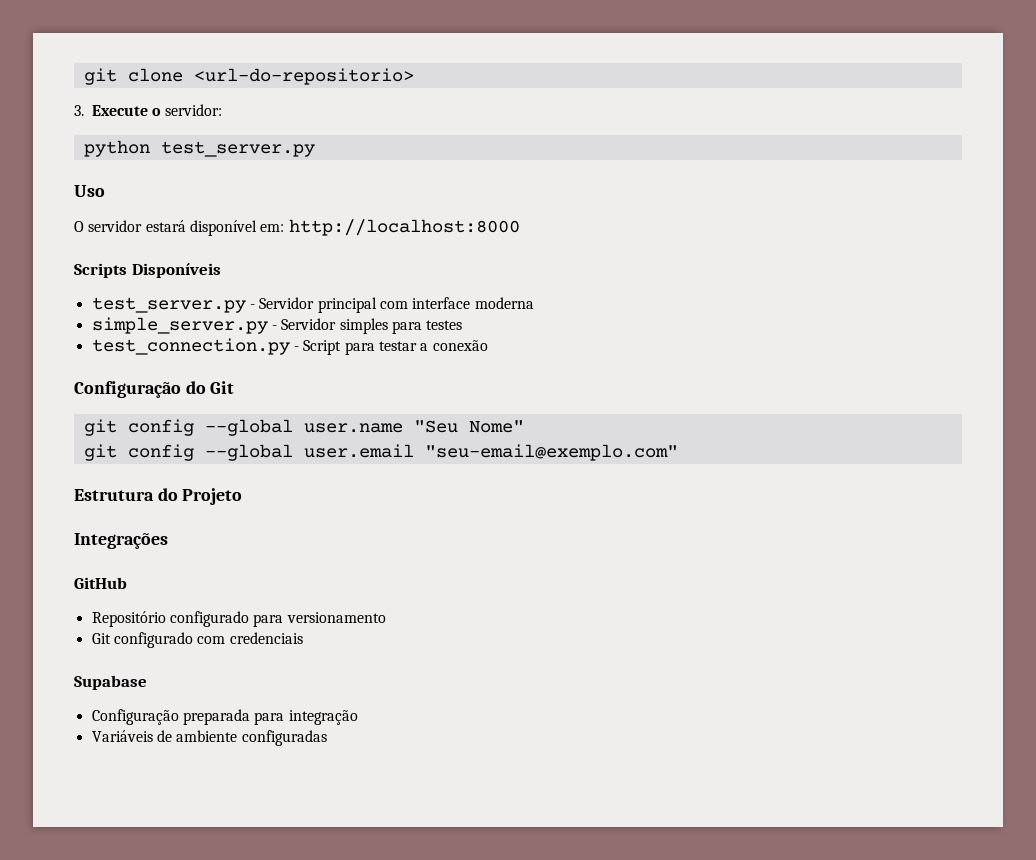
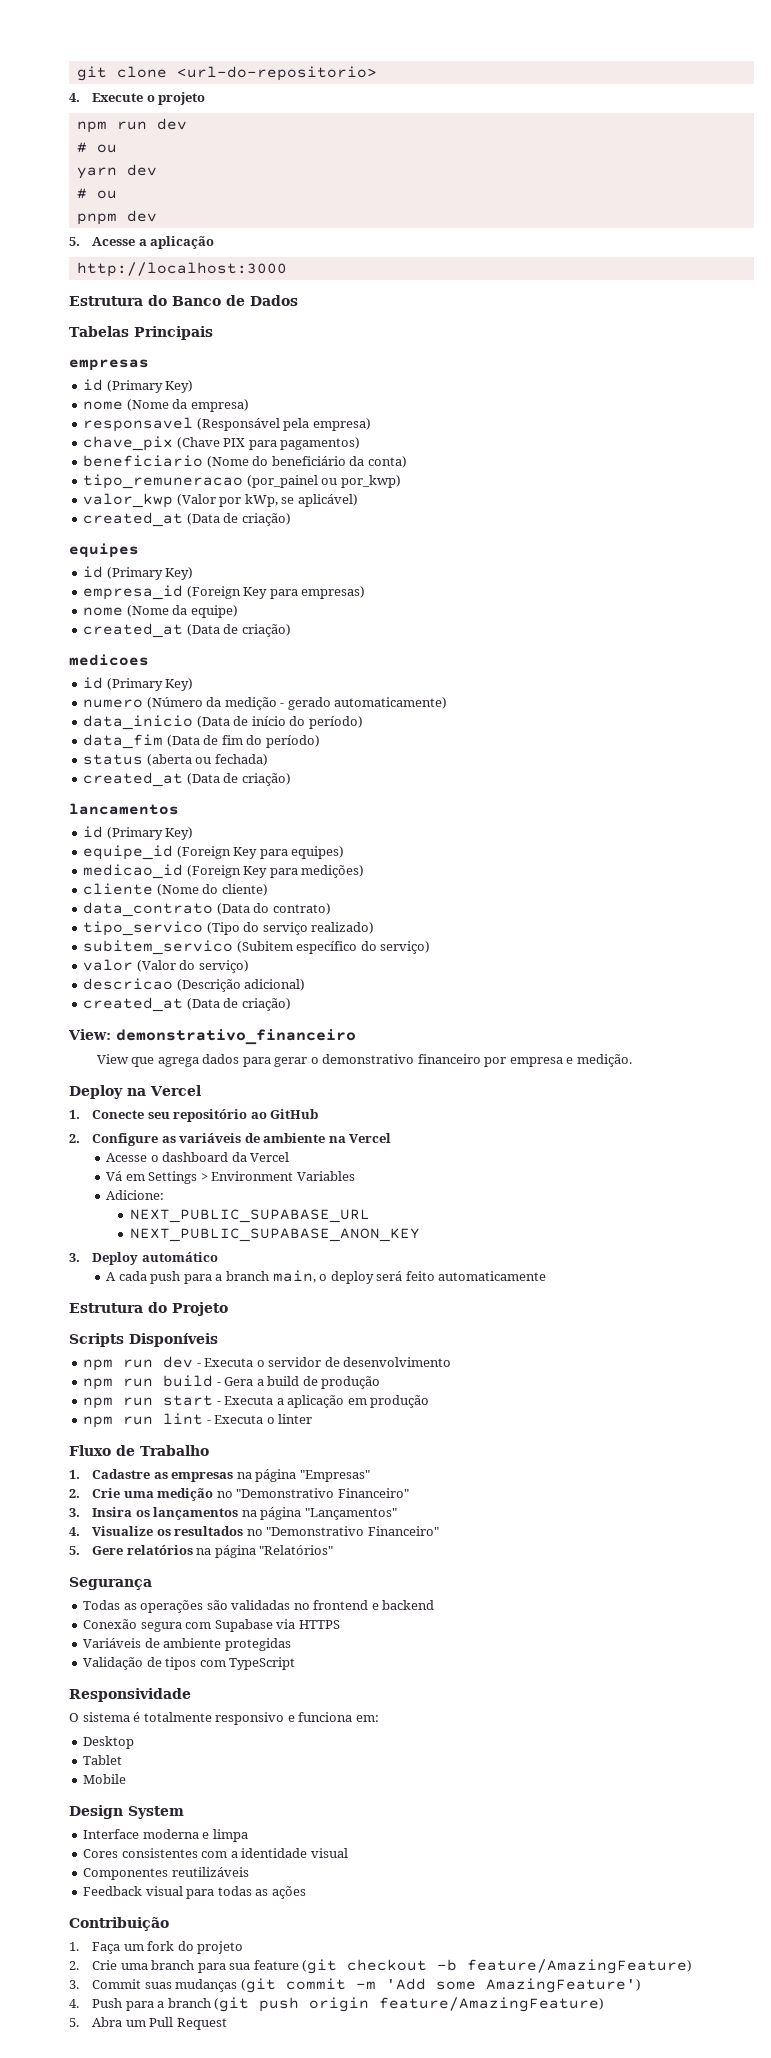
[74,105,84,116] 3. -> [69,93,80,102] 4.
[164,104,222,116] [83,140,315,157] [74,185,105,197] [74,219,520,236] [74,263,221,278] [91,297,534,313] [91,317,463,334] [91,338,488,355] [74,381,235,398] [83,419,524,436] [83,444,678,461] [74,488,243,505] [74,533,168,549] [74,577,127,589] [91,611,386,627] [91,632,303,648] [74,675,147,690] [91,709,358,725] [91,730,327,746] servidor: // python test_server.py // Uso // O servidor estará disponível em: http://localhost:8000 // Scripts Disponíveis // test_server.py - Servidor principal com interface moderna // simple_server.py - Servidor simples para testes // test_connection.py - Script para testar a conexão // Configuração do Git // git config --global user.name "Seu Nome" // git config --global user.email "seu-email@exemplo.com" // Estrutura do Projeto // Integrações // GitHub // Repositório configurado para versionamento // Git configurado com credenciais // Supabase // Configuração preparada para integração // Variáveis de ambiente configuradas -> [158,92,206,105] [76,118,187,133] [76,142,117,153] [76,164,157,179] [76,188,117,199] [76,210,157,225] [69,236,215,249] [76,262,287,277] [69,295,298,306] [69,326,213,340] [69,359,149,371] [83,379,194,393] [83,399,249,412] [83,417,371,432] [83,436,361,451] [83,455,407,468] [83,474,401,489] [83,493,358,508] [83,512,291,527] [69,543,139,558] [83,566,194,580] [83,585,366,600] [83,605,238,618] [83,623,291,638] [69,654,149,666] [83,677,194,691] [83,697,448,710] [83,715,363,730] [83,734,320,749] [83,754,268,766] [83,772,291,787] [69,803,179,815] [83,826,194,840] [83,845,345,860] [83,864,365,879] [83,883,268,896] [83,902,331,917] [83,921,375,936] [83,940,431,955] [83,959,249,973] [83,978,306,992] [83,997,291,1012] [68,1029,356,1045] [96,1054,632,1067] [69,1085,201,1099] [69,1109,319,1122] [69,1133,392,1146] [106,1152,290,1162] [106,1171,355,1184] [106,1190,165,1200] [129,1209,370,1223] [129,1228,420,1242] [69,1252,218,1265] [106,1270,547,1284] [69,1302,228,1316] [69,1333,218,1347] [83,1356,452,1371] [83,1375,381,1390] [83,1395,430,1409] [83,1413,313,1428] [69,1445,209,1456] [69,1469,370,1482] [69,1488,409,1501] [69,1507,397,1520] [69,1526,439,1536] [69,1545,334,1558] [69,1577,152,1590] [83,1600,435,1613] [83,1619,340,1632] [83,1638,291,1651] [83,1657,296,1670] [69,1688,191,1702] [69,1712,379,1725] [83,1736,135,1749] [83,1755,123,1765] [83,1774,127,1784] [69,1805,184,1819] [83,1829,248,1842] [83,1848,348,1858] [83,1867,249,1880] [83,1886,306,1899] [69,1917,169,1931] [69,1941,244,1954] [69,1959,693,1974] [69,1978,641,1993] [69,1997,605,2012] [69,2017,227,2030] projeto // npm run dev // # ou // yarn dev // # ou // pnpm dev // 5. Acesse a aplicação // http://localhost:3000 // Estrutura do Banco de Dados // Tabelas Principais // empresas // id (Primary Key) // nome (Nome da empresa) // responsavel (Responsável pela empresa) // chave_pix (Chave PIX para pagamentos) // beneficiario (Nome do beneficiário da conta) // tipo_remuneracao (por_painel ou por_kwp) // valor_kwp (Valor por kWp, se aplicável) // created_at (Data de criação) // equipes // id (Primary Key) // empresa_id (Foreign Key para empresas) // nome (Nome da equipe) // created_at (Data de criação) // medicoes // id (Primary Key) // numero (Número da medição - gerado automaticamente) // data_inicio (Data de início do período) // data_fim (Data de fim do período) // status (aberta ou fechada) // created_at (Data de criação) // lancamentos // id (Primary Key) // equipe_id (Foreign Key para equipes) // medicao_id (Foreign Key para medições) // cliente (Nome do cliente) // data_contrato (Data do contrato) // tipo_servico (Tipo do serviço realizado) // subitem_servico (Subitem específico do serviço) // valor (Valor do serviço) // descricao (Descrição adicional) // created_at (Data de criação) // View: demonstrativo_financeiro // View que agrega dados para gerar o demonstrativo financeiro por empresa e medição. // Deploy na Vercel // 1. Conecte seu repositório ao GitHub // 2. Configure as variáveis de ambiente na Vercel // Acesse o dashboard da Vercel // Vá em Settings > Environment Variables // Adicione: // NEXT_PUBLIC_SUPABASE_URL // NEXT_PUBLIC_SUPABASE_ANON_KEY // 3. Deploy automático // A cada push para a branch main, o deploy será feito automaticamente // Estrutura do Projeto // Scripts Disponíveis // npm run dev - Executa o servidor de desenvolvimento // npm run build - Gera a build de produção // npm run start - Executa a aplicação em produção // npm run lint - Executa o linter // Fluxo de Trabalho // 1. Cadastre as empresas na página "Empresas" // 2. Crie uma medição no "Demonstrativo Financeiro" // 3. Insira os lançamentos na página "Lançamentos" // 4. Visualize os resultados no "Demonstrativo Financeiro" // 5. Gere relatórios na página "Relatórios" // Segurança // Todas as operações são validadas no frontend e backend // Conexão segura com Supabase via HTTPS // Variáveis de ambiente protegidas // Validação de tipos com TypeScript // Responsividade // O sistema é totalmente responsivo e funciona em: // Desktop // Tablet // Mobile // Design System // Interface moderna e limpa // Cores consistentes com a identidade visual // Componentes reutilizáveis // Feedback visual para todas as ações // Contribuição // 1. Faça um fork do projeto // 2. Crie uma branch para sua feature (git checkout -b feature/AmazingFeature) // 3. Commit suas mudanças (git commit -m 'Add some AmazingFeature') // 4. Push para a branch (git push origin feature/AmazingFeature) // 5. Abra um Pull Request

